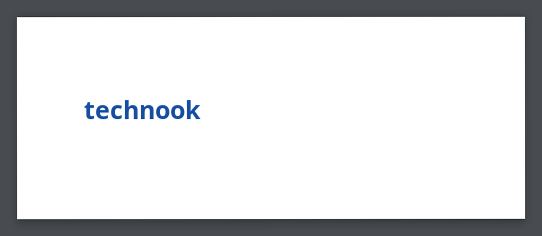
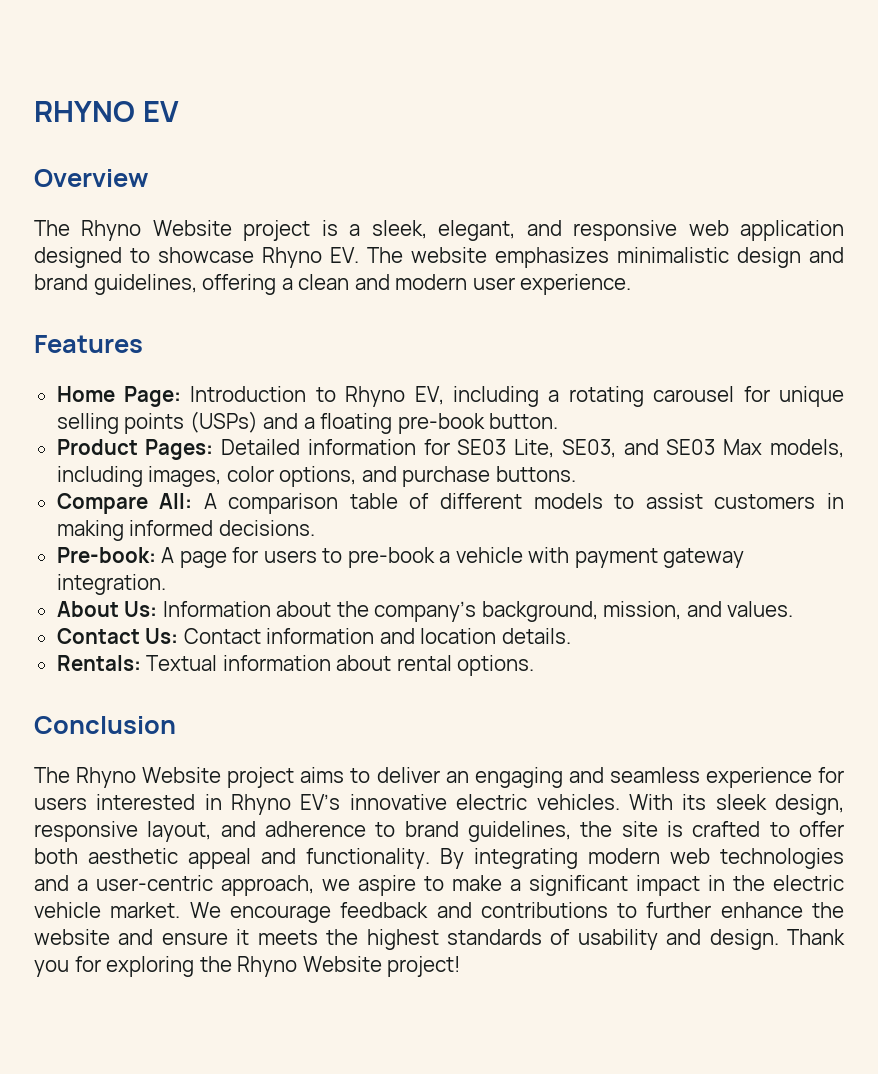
[83,100,202,120] technook -> [34,101,179,122] [34,169,148,187] [34,220,844,241] [34,247,844,268] [34,274,632,295] [34,335,143,353] [56,386,844,407] [56,411,559,434] [56,439,844,460] [56,466,576,487] [56,493,844,514] [56,520,315,541] [56,547,745,568] [56,574,166,595] [56,601,794,622] [56,628,571,644] [56,655,535,676] [34,716,176,734] [34,767,844,788] [34,794,845,815] [34,821,845,842] [34,848,844,869] [34,875,844,896] [34,902,844,923] [34,929,845,950] [34,956,461,977] RHYNO EV // Overview // The Rhyno Website project is a sleek, elegant, and responsive web application designed to showcase Rhyno EV. The website emphasizes minimalistic design and brand guidelines, offering a clean and modern user experience. // Features // Home Page: Introduction to Rhyno EV, including a rotating carousel for unique selling points (USPs) and a floating pre-book button. // Product Pages: Detailed information for SE03 Lite, SE03, and SE03 Max models, including images, color options, and purchase buttons. // Compare All: A comparison table of different models to assist customers in making informed decisions. // Pre-book: A page for users to pre-book a vehicle with payment gateway integration. // About Us: Information about the company’s background, mission, and values. // Contact Us: Contact information and location details. // Rentals: Textual information about rental options. // Conclusion // The Rhyno Website project aims to deliver an engaging and seamless experience for users interested in Rhyno EV’s innovative electric vehicles. With its sleek design, responsive layout, and adherence to brand guidelines, the site is crafted to offer both aesthetic appeal and functionality. By integrating modern web technologies and a user-centric approach, we aspire to make a significant impact in the electric vehicle market. We encourage feedback and contributions to further enhance the website and ensure it meets the highest standards of usability and design. Thank you for exploring the Rhyno Website project!

